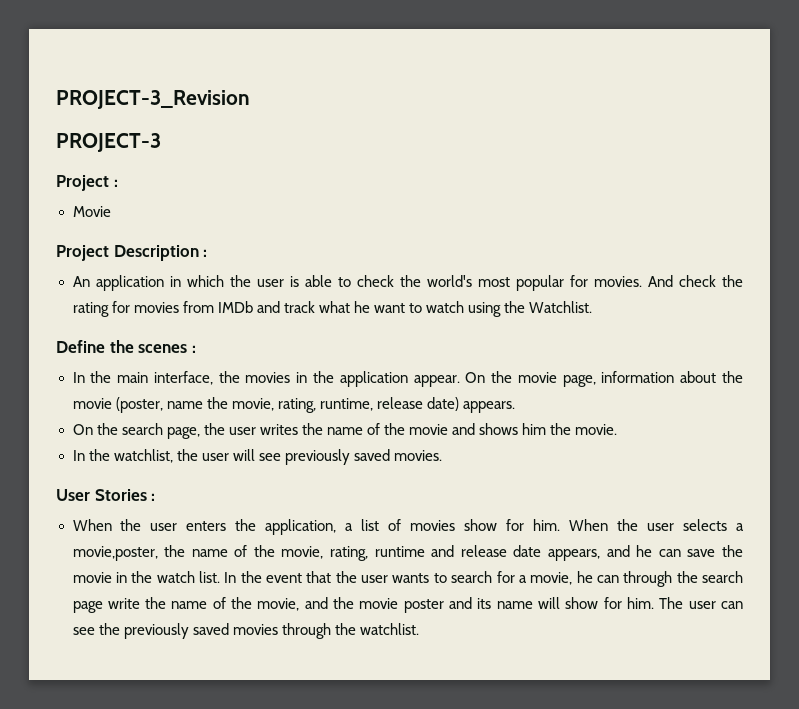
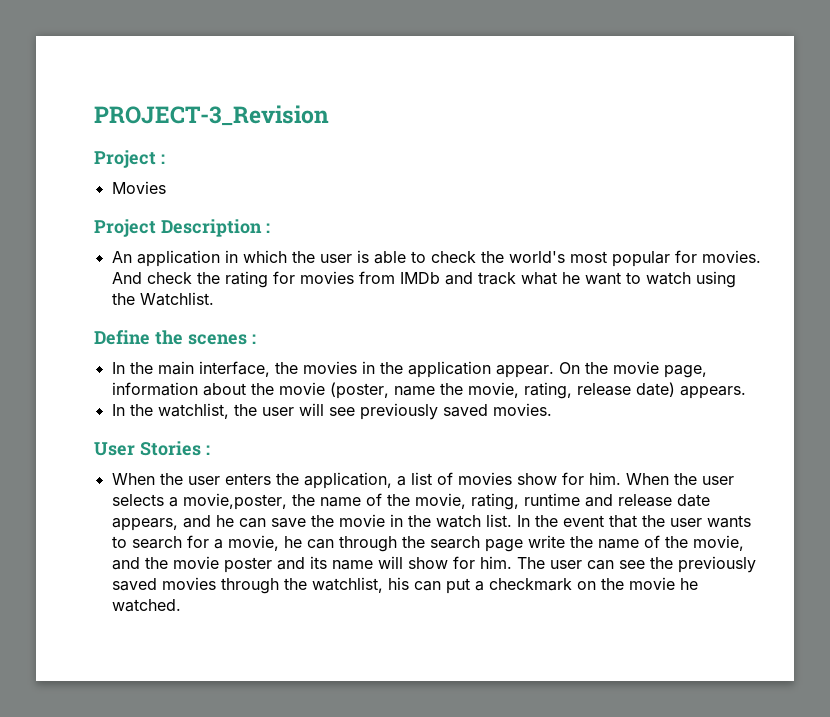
[56,133,161,152] // PROJECT-3 -> (329, 115) none
[72,206,111,217] Movie -> [111,181,166,194] Movies
[319,398,373,411] runtime, -> (572, 390) none
[72,423,618,439] // On the search page, the user writes the name of the movie and shows him the movie. -> (746, 392) none
[359,623,419,635] watchlist. -> [311,577,698,594] [111,599,181,612] watchlist, his can put a checkmark on the movie he watched.

